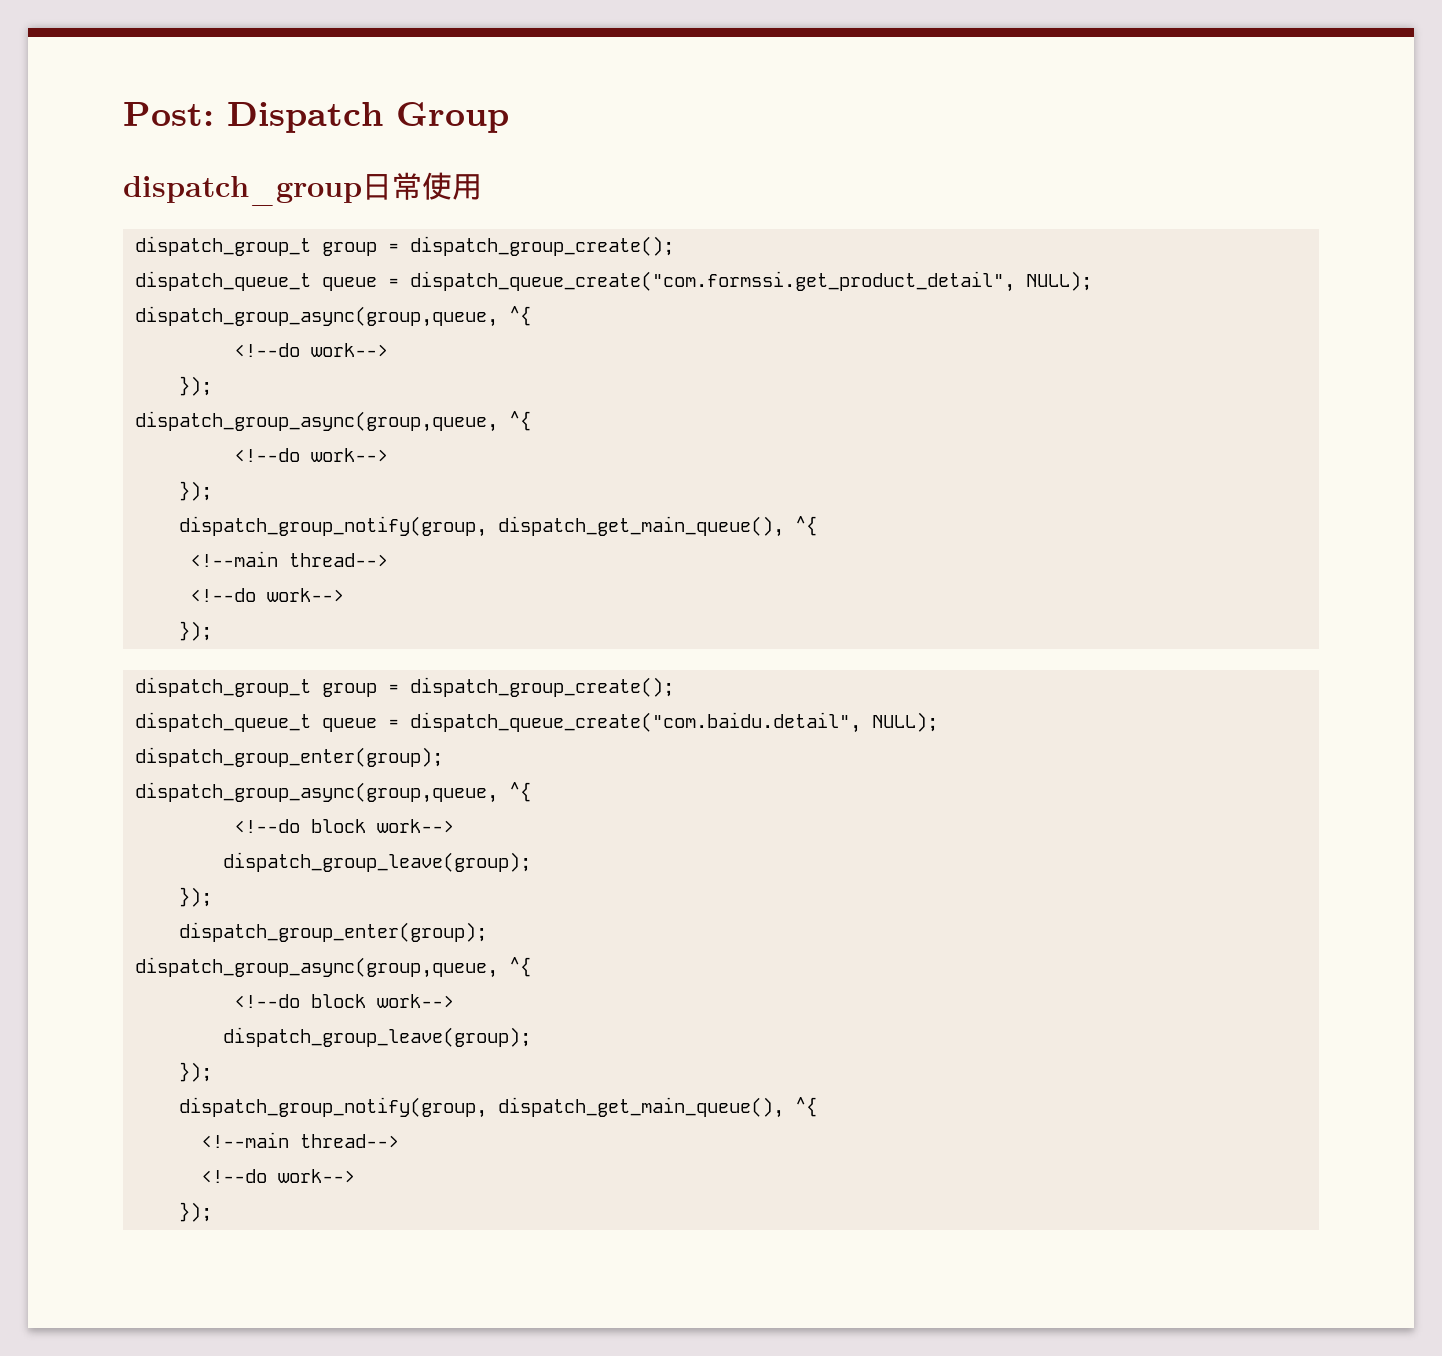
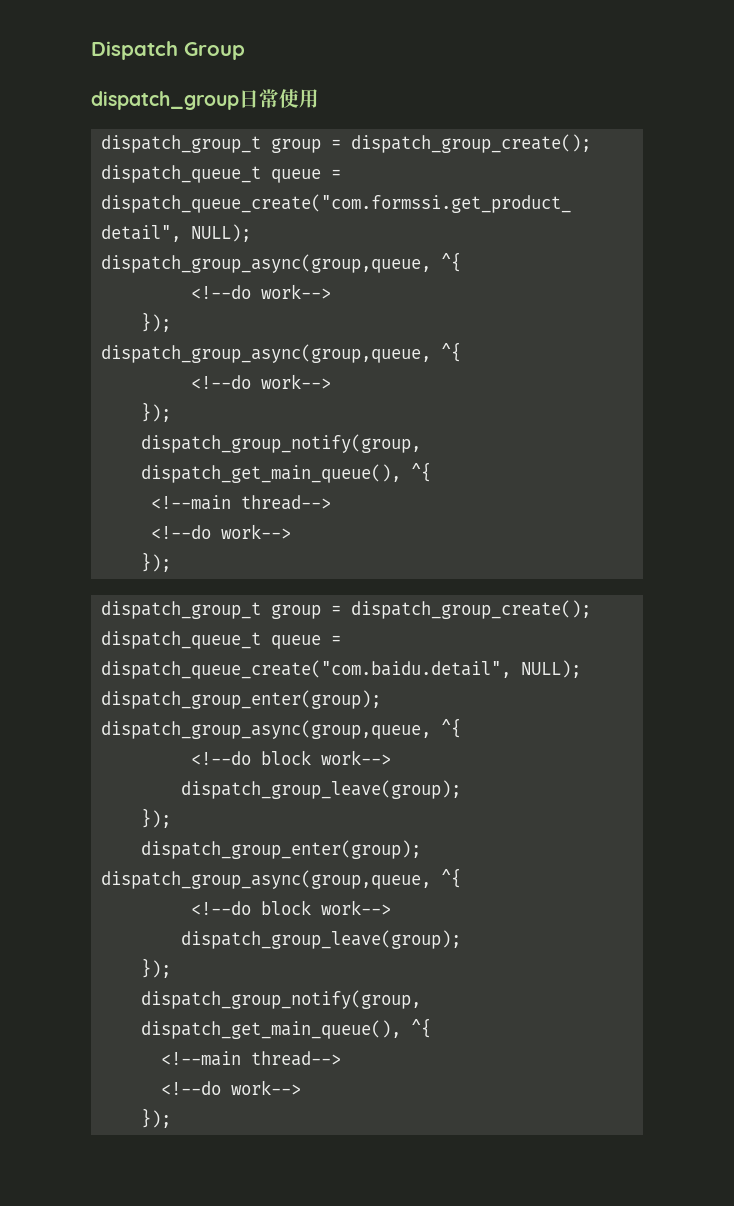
[123,102,214,126] Post: -> (91, 50) none

